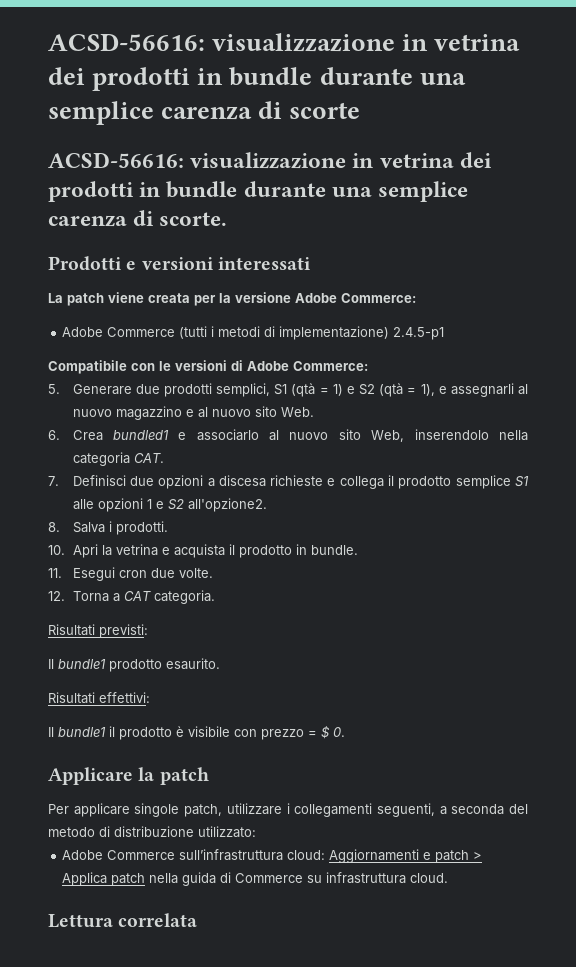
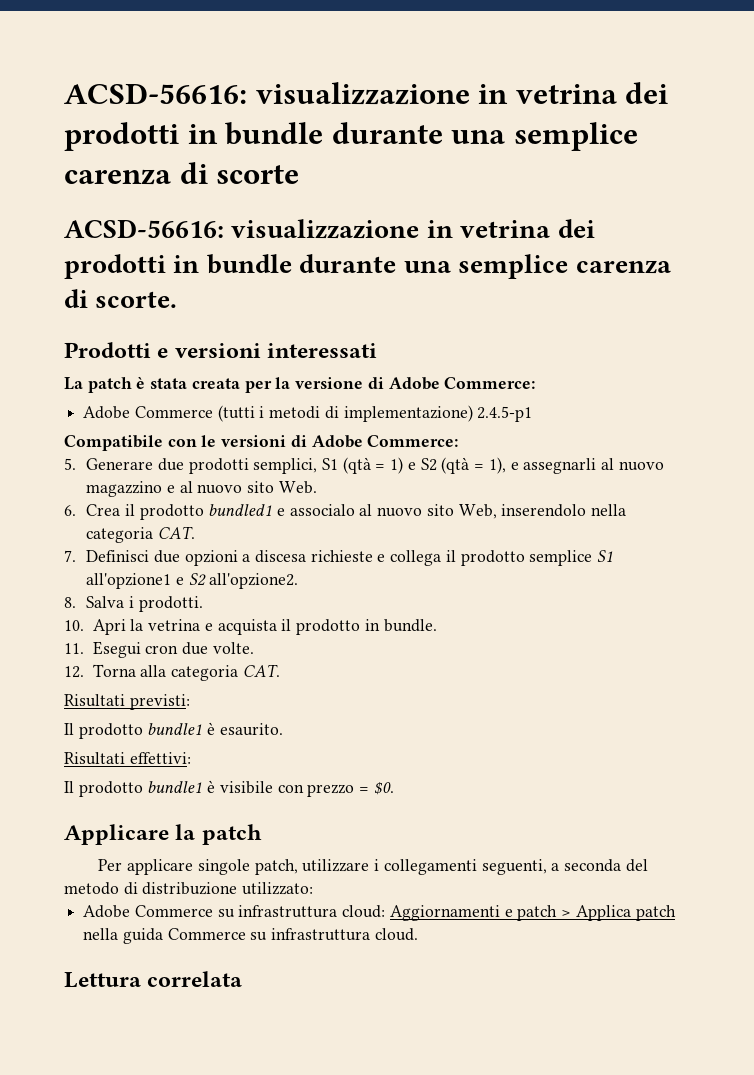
[108,292,144,303] viene -> [136,376,188,389] è stata
(291, 297) none -> [367,377,384,389] di
(103, 435) none -> [124,504,204,520] il prodotto
[196,429,259,441] associarlo -> [289,504,355,516] associalo
[72,498,152,512] alle opzioni 1 -> [86,573,172,589] all'opzione1
[112,590,215,604] a CAT categoria. -> [140,664,280,681] alla categoria CAT.
[58,659,162,672] bundle1 prodotto -> [78,722,216,739] prodotto bundle1 è
[58,726,172,740] bundle1 il prodotto -> [78,781,203,797] prodotto bundle1
[321,726,345,739] $ 0. -> [373,782,394,795] $0.
[179,849,284,861] sull’infrastruttura -> [217,905,338,918] su infrastruttura
[220,872,232,883] di -> (163, 936) none

